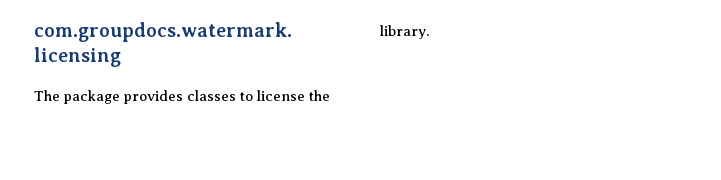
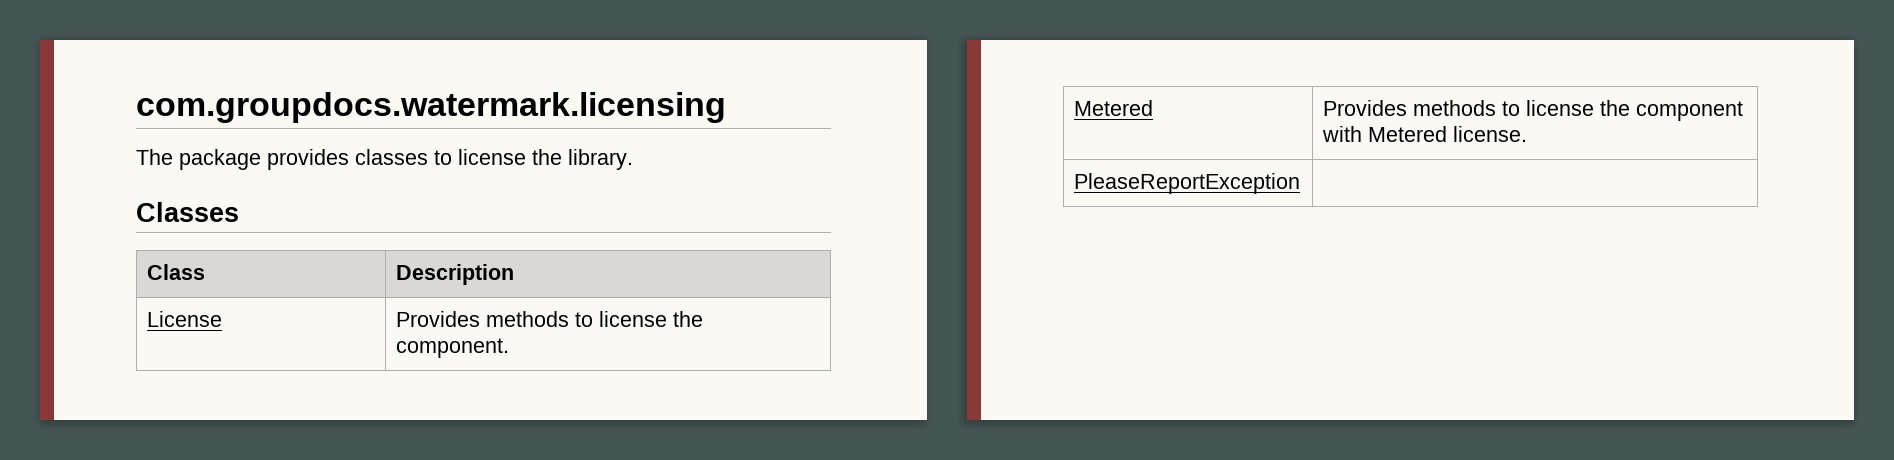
(429, 32) none -> [136,202,239,222] [147,264,206,280] [396,264,515,285] [147,311,223,327] [396,311,704,327] [396,338,510,358] [1074,100,1154,116] [1323,100,1744,121] [1322,126,1528,142] [1074,173,1301,194] // Classes // Class | Description // License | Provides methods to license the component. // Metered | Provides methods to license the component with Metered license. // PleaseReportException |

